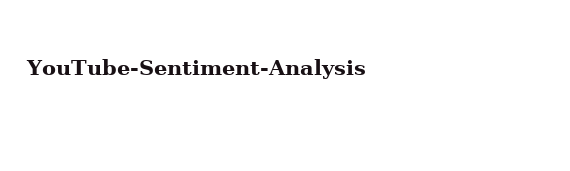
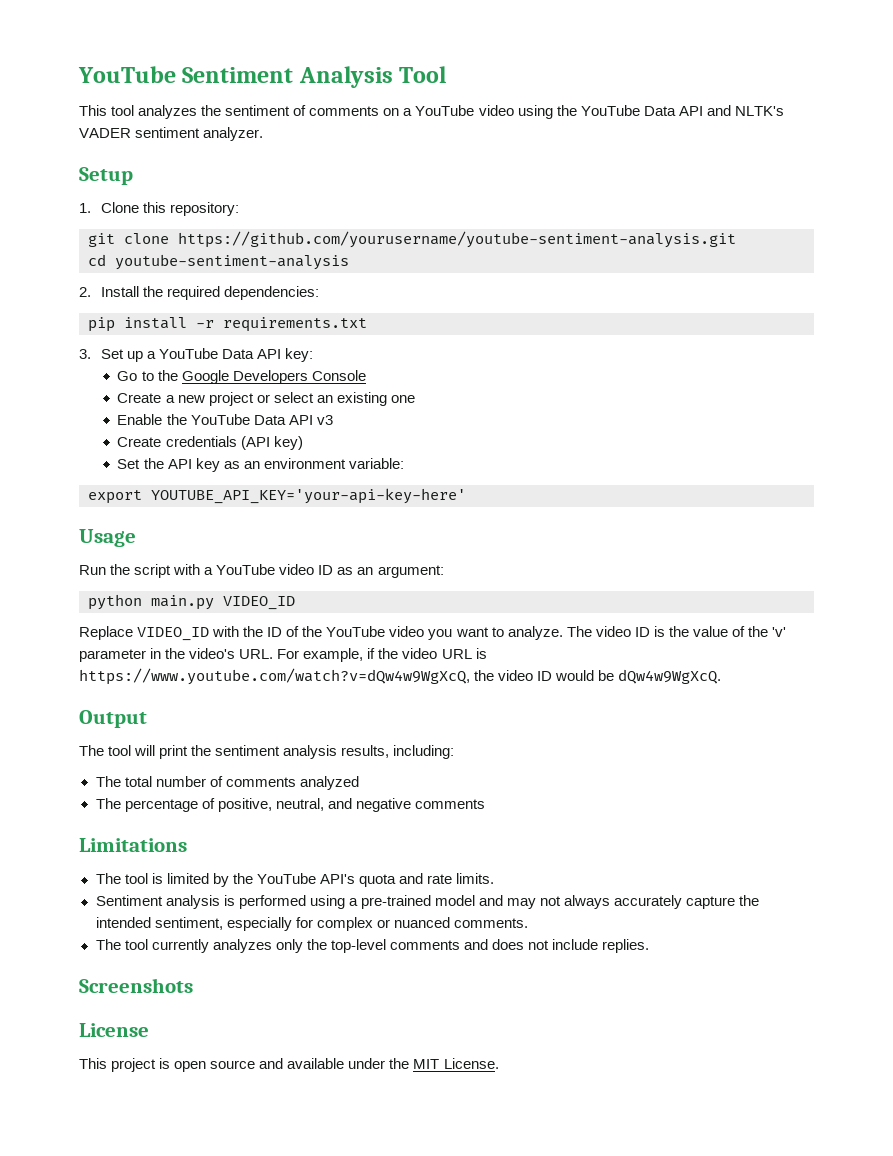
[26,59,366,79] YouTube-Sentiment-Analysis -> [78,66,447,88] [79,105,784,119] [79,127,264,141] [79,167,133,185] [79,202,240,216] [88,231,736,248] [88,254,349,270] [79,286,320,300] [88,317,367,332] [79,348,314,362] [117,370,366,384] [117,392,415,406] [117,414,333,425] [117,436,303,450] [117,458,404,472] [88,488,466,504] [79,529,136,547] [79,564,444,578] [88,594,295,610] [79,626,787,641] [79,648,487,662] [79,668,722,685] [79,710,147,728] [79,745,455,759] [95,776,359,790] [95,798,485,812] [79,838,187,852] [95,873,495,887] [95,895,760,909] [95,917,528,931] [95,939,650,953] [79,978,193,993] [79,1023,149,1037] [79,1058,499,1072] YouTube Sentiment Analysis Tool // This tool analyzes the sentiment of comments on a YouTube video using the YouTube Data API and NLTK's VADER sentiment analyzer. // Setup // 1. Clone this repository: // git clone https://github.com/yourusername/youtube-sentiment-analysis.git // cd youtube-sentiment-analysis // 2. Install the required dependencies: // pip install -r requirements.txt // 3. Set up a YouTube Data API key: // Go to the Google Developers Console // Create a new project or select an existing one // Enable the YouTube Data API v3 // Create credentials (API key) // Set the API key as an environment variable: // export YOUTUBE_API_KEY='your-api-key-here' // Usage // Run the script with a YouTube video ID as an argument: // python main.py VIDEO_ID // Replace VIDEO_ID with the ID of the YouTube video you want to analyze. The video ID is the value of the 'v' parameter in the video's URL. For example, if the video URL is https://www.youtube.com/watch?v=dQw4w9WgXcQ, the video ID would be dQw4w9WgXcQ. // Output // The tool will print the sentiment analysis results, including: // The total number of comments analyzed // The percentage of positive, neutral, and negative comments // Limitations // The tool is limited by the YouTube API's quota and rate limits. // Sentiment analysis is performed using a pre-trained model and may not always accurately capture the intended sentiment, especially for complex or nuanced comments. // The tool currently analyzes only the top-level comments and does not include replies. // Screenshots // License // This project is open source and available under the MIT License.

